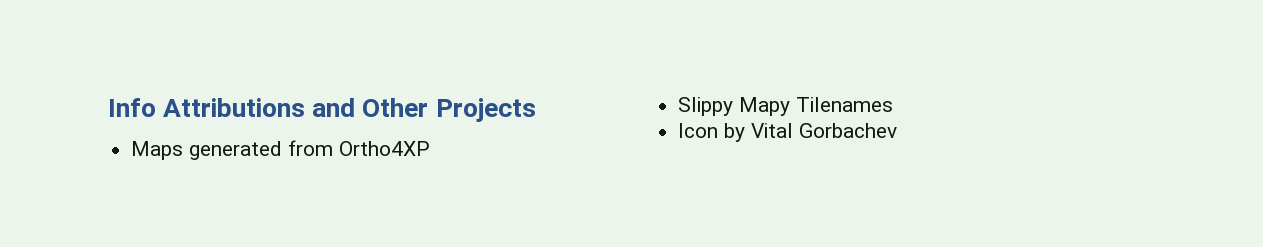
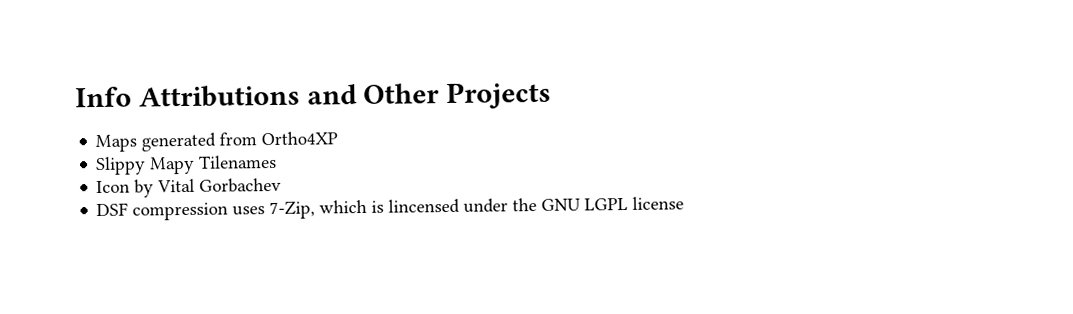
(898, 130) none -> [96,196,685,221] // DSF compression uses 7-Zip, which is lincensed under the GNU LGPL license

